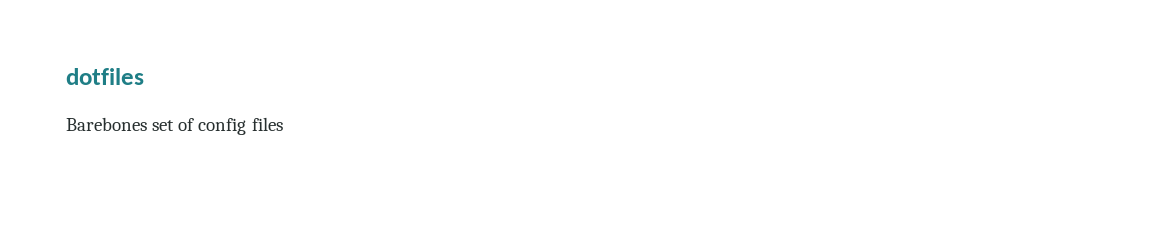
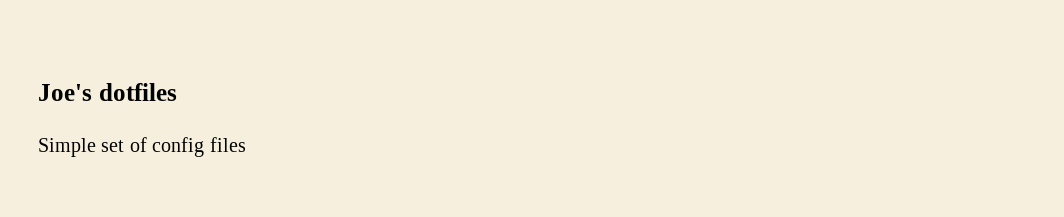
(66, 76) none -> [38,84,92,101] Joe's
[66,117,147,131] Barebones -> [38,138,96,157] Simple

